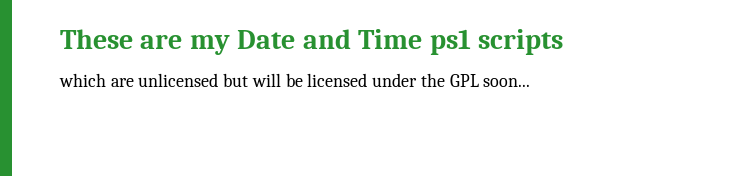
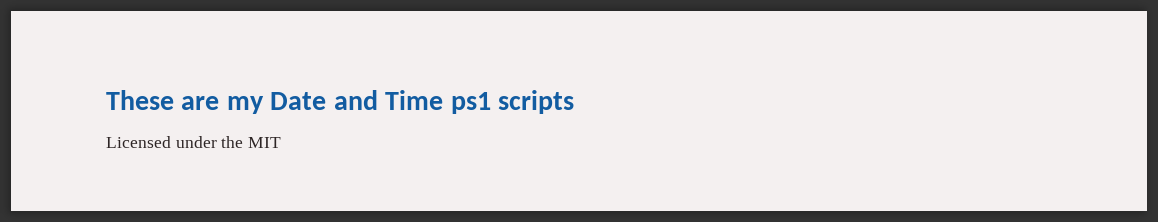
[59,73,531,87] which are unlicensed but will be licensed under the GPL soon... -> [106,136,282,148] Licensed under the MIT

